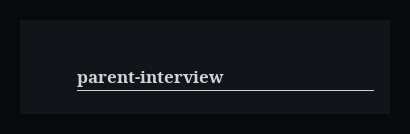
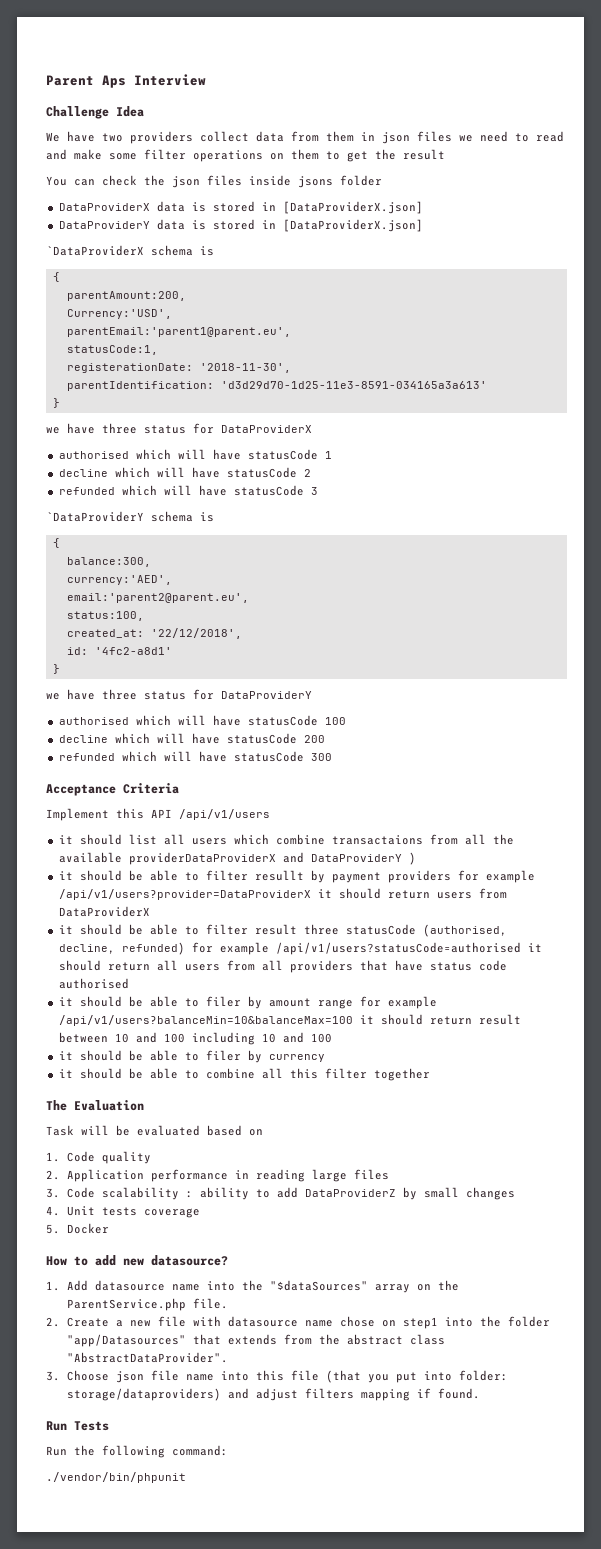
[77,71,224,87] parent-interview -> [46,74,206,88] [46,106,144,119] [46,131,564,144] [46,149,445,162] [46,175,382,188] [58,201,423,214] [58,219,423,232] [46,245,214,256] [52,272,60,282] [66,291,186,301] [66,309,172,319] [66,327,291,337] [66,345,158,355] [66,363,291,373] [66,381,487,391] [52,398,60,408] [46,423,312,434] [58,449,332,460] [58,467,311,478] [58,485,318,496] [46,511,214,522] [52,538,60,548] [66,557,151,567] [66,575,172,585] [66,593,249,603] [66,611,144,621] [66,628,242,639] [66,647,172,655] [52,664,60,674] [46,689,312,700] [58,715,346,726] [58,733,325,744] [58,751,332,762] [46,783,179,796] [46,808,270,821] [58,834,514,845] [58,852,416,865] [58,870,535,883] [58,888,507,900] [58,906,150,917] [58,924,507,937] [58,942,542,955] [58,960,507,973] [58,978,129,989] [58,996,437,1009] [58,1014,521,1026] [58,1032,332,1045] [58,1050,325,1063] [58,1068,430,1081] [46,1100,144,1111] [46,1125,263,1136] [46,1151,151,1164] [46,1169,389,1182] [46,1187,515,1200] [46,1206,200,1218] [46,1223,109,1234] [46,1255,228,1266] [46,1280,459,1293] [66,1298,228,1311] [46,1316,550,1329] [66,1334,445,1347] [66,1352,228,1363] [46,1370,508,1383] [66,1388,480,1401] [46,1421,109,1431] [46,1445,228,1458] [46,1472,186,1483] Parent Aps Interview // Challenge Idea // We have two providers collect data from them in json files we need to read and make some filter operations on them to get the result // You can check the json files inside jsons folder // DataProviderX data is stored in [DataProviderX.json] // DataProviderY data is stored in [DataProviderX.json] // `DataProviderX schema is // { // parentAmount:200, // Currency:'USD', // parentEmail:'parent1@parent.eu', // statusCode:1, // registerationDate: '2018-11-30', // parentIdentification: 'd3d29d70-1d25-11e3-8591-034165a3a613' // } // we have three status for DataProviderX // authorised which will have statusCode 1 // decline which will have statusCode 2 // refunded which will have statusCode 3 // `DataProviderY schema is // { // balance:300, // currency:'AED', // email:'parent2@parent.eu', // status:100, // created_at: '22/12/2018', // id: '4fc2-a8d1' // } // we have three status for DataProviderY // authorised which will have statusCode 100 // decline which will have statusCode 200 // refunded which will have statusCode 300 // Acceptance Criteria // Implement this API /api/v1/users // it should list all users which combine transactaions from all the available providerDataProviderX and DataProviderY ) // it should be able to filter resullt by payment providers for example /api/v1/users?provider=DataProviderX it should return users from DataProviderX // it should be able to filter result three statusCode (authorised, decline, refunded) for example /api/v1/users?statusCode=authorised it should return all users from all providers that have status code authorised // it should be able to filer by amount range for example /api/v1/users?balanceMin=10&balanceMax=100 it should return result between 10 and 100 including 10 and 100 // it should be able to filer by currency // it should be able to combine all this filter together // The Evaluation // Task will be evaluated based on // 1. Code quality // 2. Application performance in reading large files // 3. Code scalability : ability to add DataProviderZ by small changes // 4. Unit tests coverage // 5. Docker // How to add new datasource? // 1. Add datasource name into the "$dataSources" array on the ParentService.php file. // 2. Create a new file with datasource name chose on step1 into the folder "app/Datasources" that extends from the abstract class "AbstractDataProvider". // 3. Choose json file name into this file (that you put into folder: storage/dataproviders) and adjust filters mapping if found. // Run Tests // Run the following command: // ./vendor/bin/phpunit

